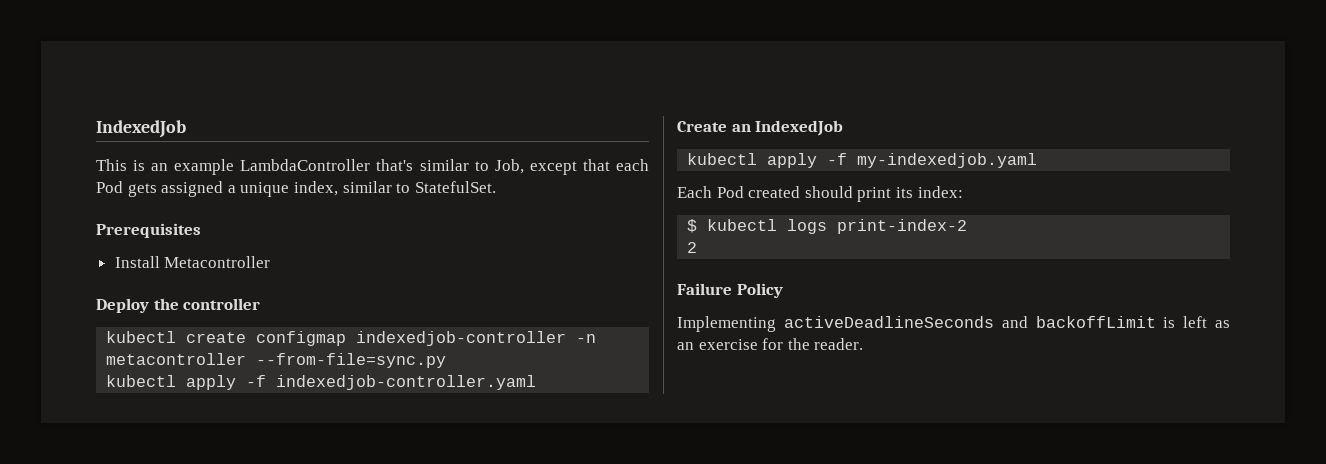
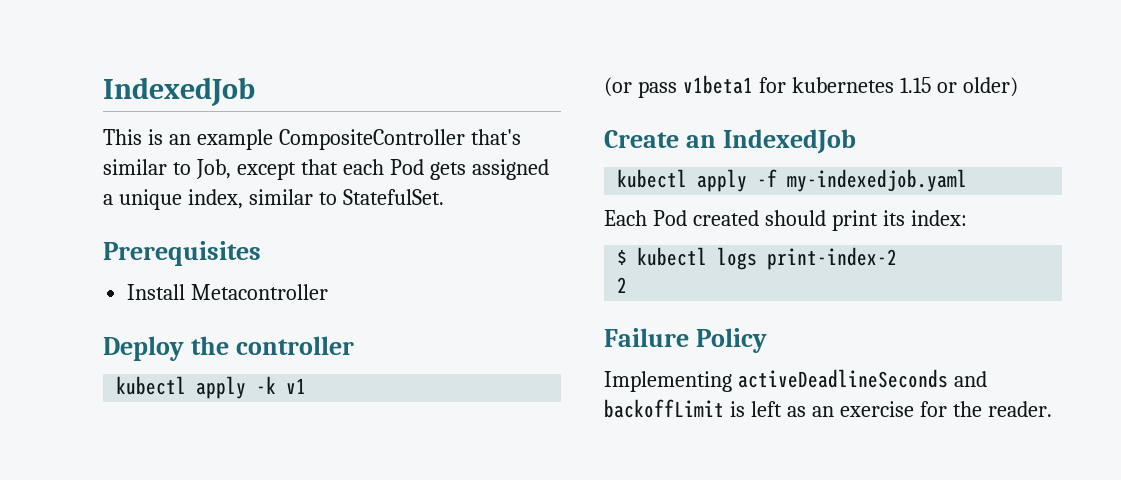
[240,159,371,171] LambdaController -> [278,129,465,150] CompositeController
[186,331,597,346] [106,353,447,368] [106,375,537,390] create configmap indexedjob-controller -n metacontroller --from-file=sync.py // kubectl apply -f indexedjob-controller.yaml -> [196,376,307,399] [604,75,1018,98] apply -k v1 // (or pass v1beta1 for kubernetes 1.15 or older)

